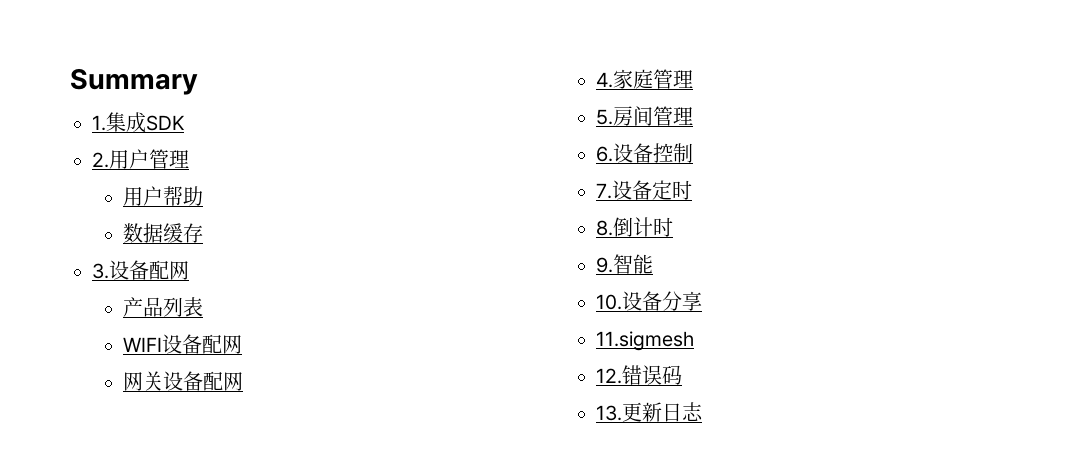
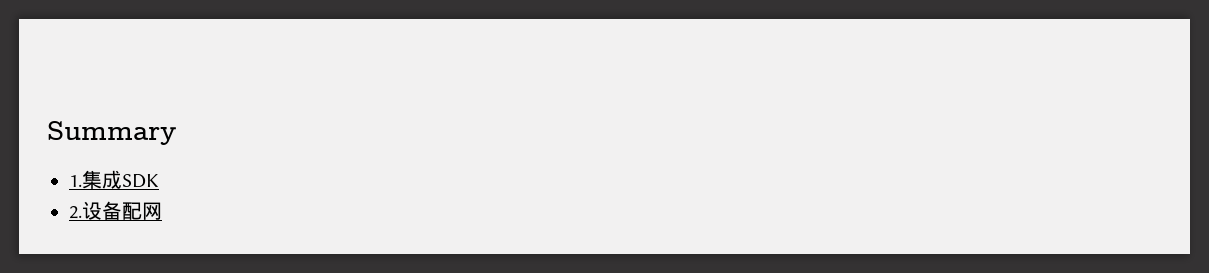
[109,149,189,169] [122,186,203,206] [122,223,203,243] [92,260,189,280] [122,297,203,317] [122,334,242,354] [122,371,243,391] [596,69,693,89] [596,106,693,126] [596,143,693,163] [596,180,692,200] [596,217,673,237] [596,254,653,274] [596,291,702,311] [596,331,694,351] [596,365,682,385] [596,402,703,422] 用户管理 // 用户帮助 // 数据缓存 // 3.设备配网 // 产品列表 // WIFI设备配网 // 网关设备配网 // 4.家庭管理 // 5.房间管理 // 6.设备控制 // 7.设备定时 // 8.倒计时 // 9.智能 // 10.设备分享 // 11.sigmesh // 12.错误码 // 13.更新日志 -> [82,201,162,220] 设备配网

